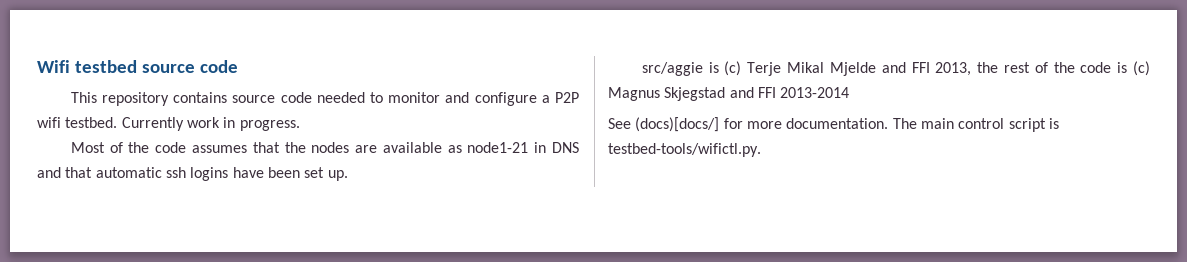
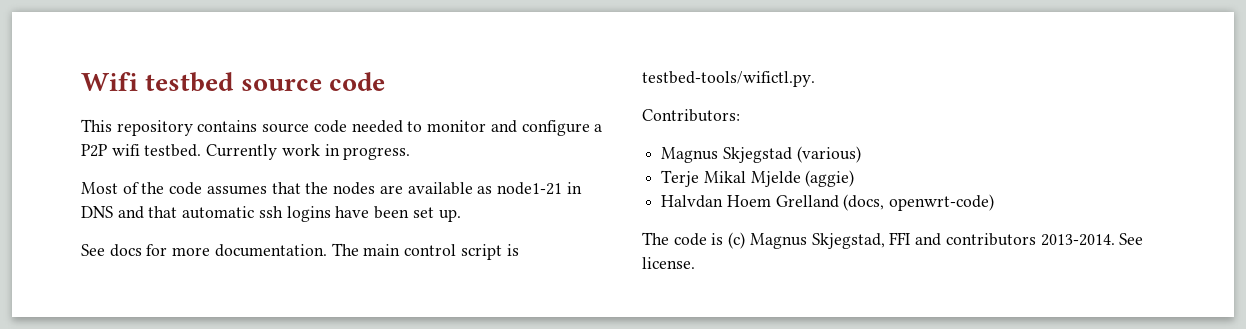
[641,61,1150,76] [608,87,850,101] [608,117,720,132] // src/aggie is (c) Terje Mikal Mjelde and FFI 2013, the rest of the code is (c) Magnus Skjegstad and FFI 2013-2014 // See (docs)[docs/] -> [81,244,142,257] // See docs
(761, 150) none -> [642,109,740,122] [661,146,861,163] [661,170,855,187] [661,194,995,211] [642,232,1144,249] [642,257,695,269] // Contributors: // Magnus Skjegstad (various) // Terje Mikal Mjelde (aggie) // Halvdan Hoem Grelland (docs, openwrt-code) // The code is (c) Magnus Skjegstad, FFI and contributors 2013-2014. See license.

